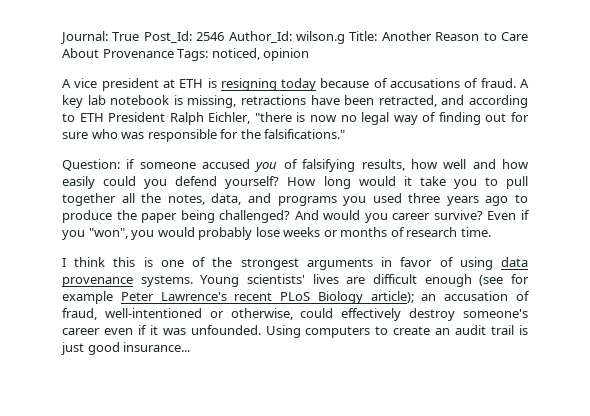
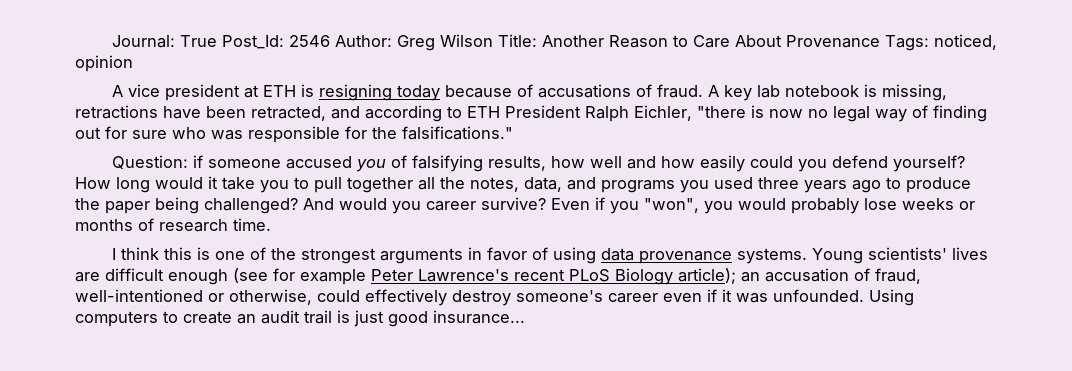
[228,31,345,44] Author_Id: wilson.g -> [334,34,493,51] Author: Greg Wilson

